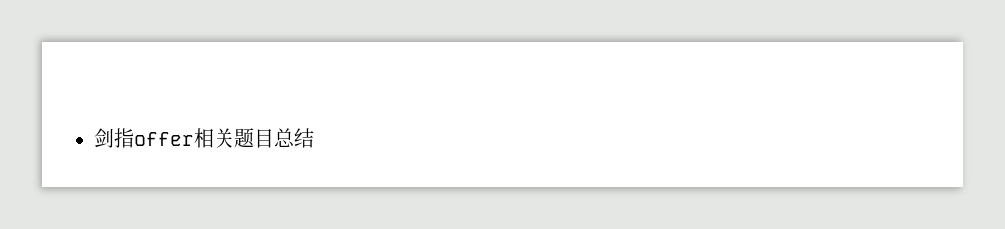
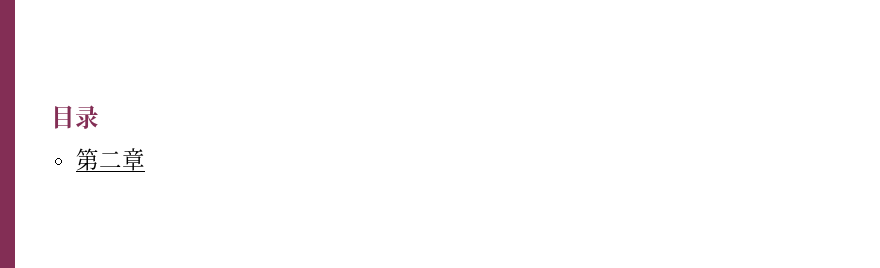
[94,128,314,148] 剑指offer相关题目总结 -> [51,105,99,129] [75,148,145,171] 目录 // 第二章

